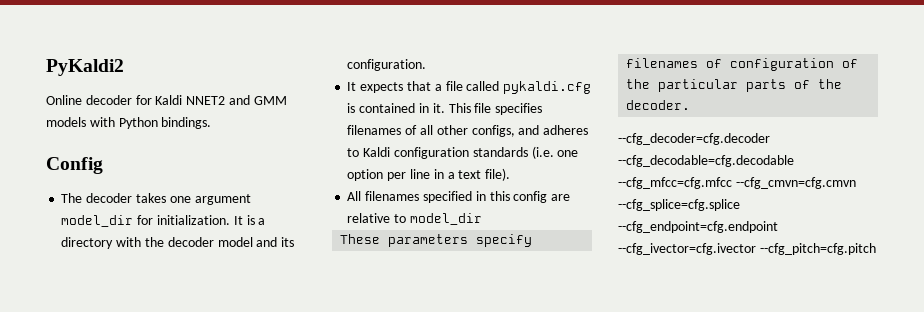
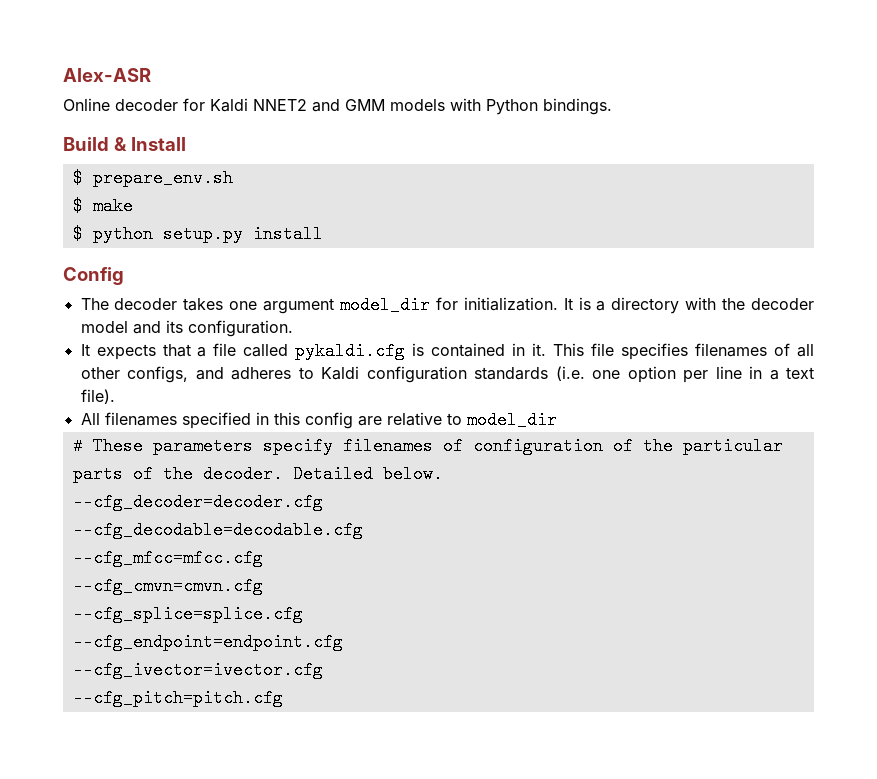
[46,59,124,76] PyKaldi2 -> [63,68,151,82] Alex-ASR
(212, 123) none -> [63,137,186,151] [72,169,233,187] [72,197,133,215] [72,225,323,243] // Build & Install // $ prepare_env.sh // $ make // $ python setup.py install
(482, 219) none -> [72,437,83,455] #
[618,133,770,145] [618,155,794,167] [618,177,856,189] [618,199,740,211] [618,221,778,233] [618,243,876,255] // --cfg_decoder=cfg.decoder --cfg_decodable=cfg.decodable --cfg_mfcc=cfg.mfcc --cfg_cmvn=cfg.cmvn --cfg_splice=cfg.splice --cfg_endpoint=cfg.endpoint --cfg_ivector=cfg.ivector --cfg_pitch=cfg.pitch -> [292,465,443,483] [72,493,323,511] [72,521,363,539] [72,549,263,567] [72,577,263,595] [72,605,303,623] [72,633,343,651] [72,661,323,679] [72,689,283,707] Detailed below. // --cfg_decoder=decoder.cfg // --cfg_decodable=decodable.cfg // --cfg_mfcc=mfcc.cfg // --cfg_cmvn=cmvn.cfg // --cfg_splice=splice.cfg // --cfg_endpoint=endpoint.cfg // --cfg_ivector=ivector.cfg // --cfg_pitch=pitch.cfg

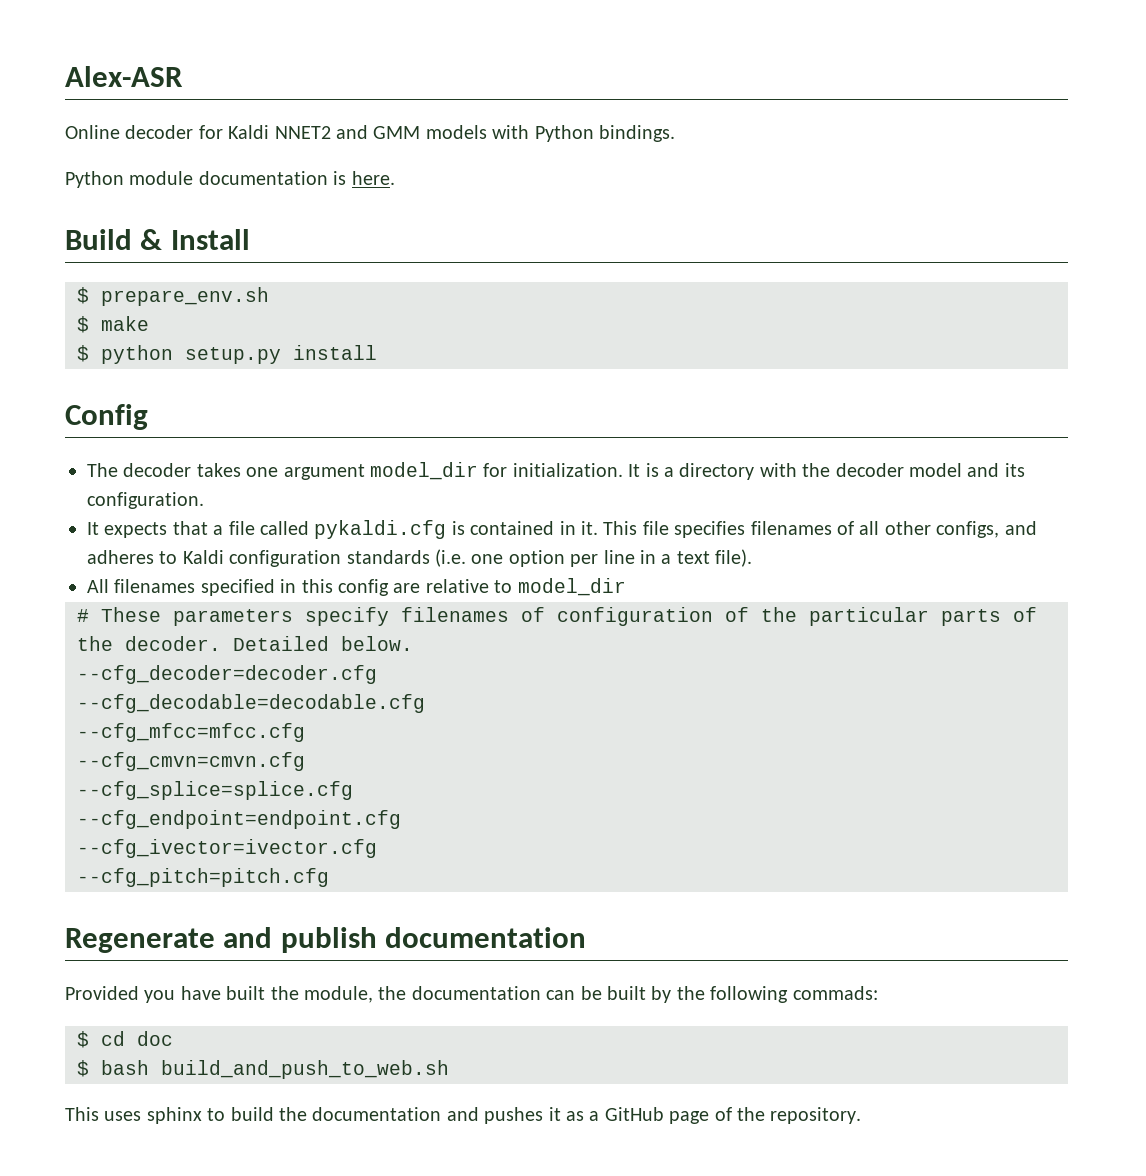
(612, 106) none -> [65,171,395,188] // Python module documentation is here.
(283, 698) none -> [65,927,587,953] [65,986,878,1003] [77,1031,173,1048] [77,1060,449,1079] [65,1107,862,1124] // Regenerate and publish documentation // Provided you have built the module, the documentation can be built by the following commads: // $ cd doc // $ bash build_and_push_to_web.sh // This uses sphinx to build the documentation and pushes it as a GitHub page of the repository.

